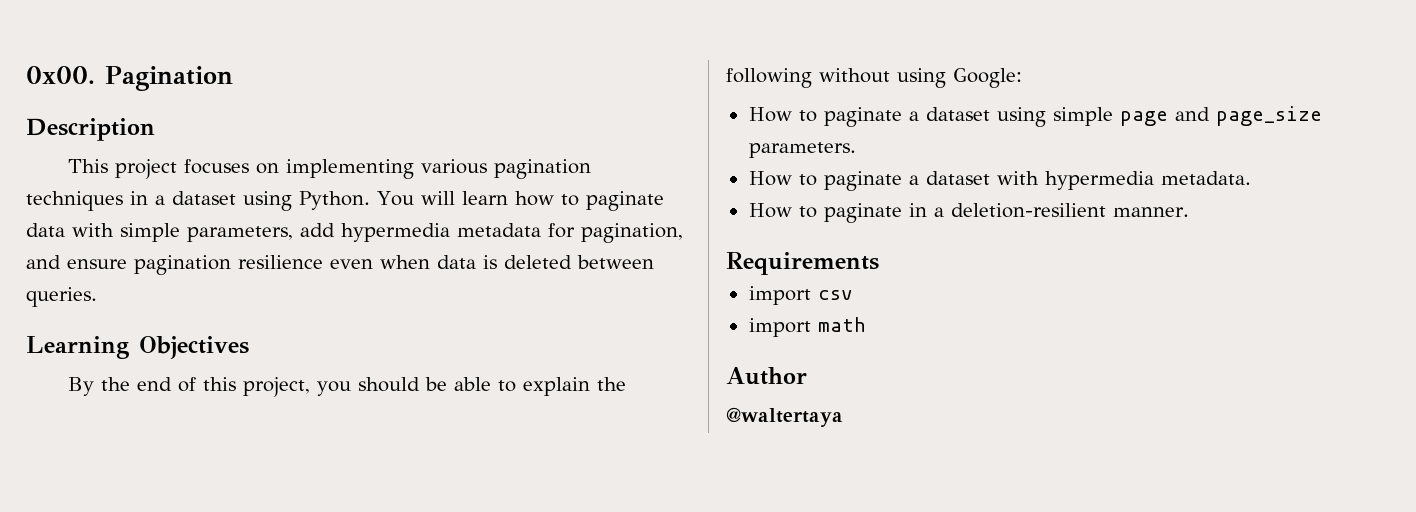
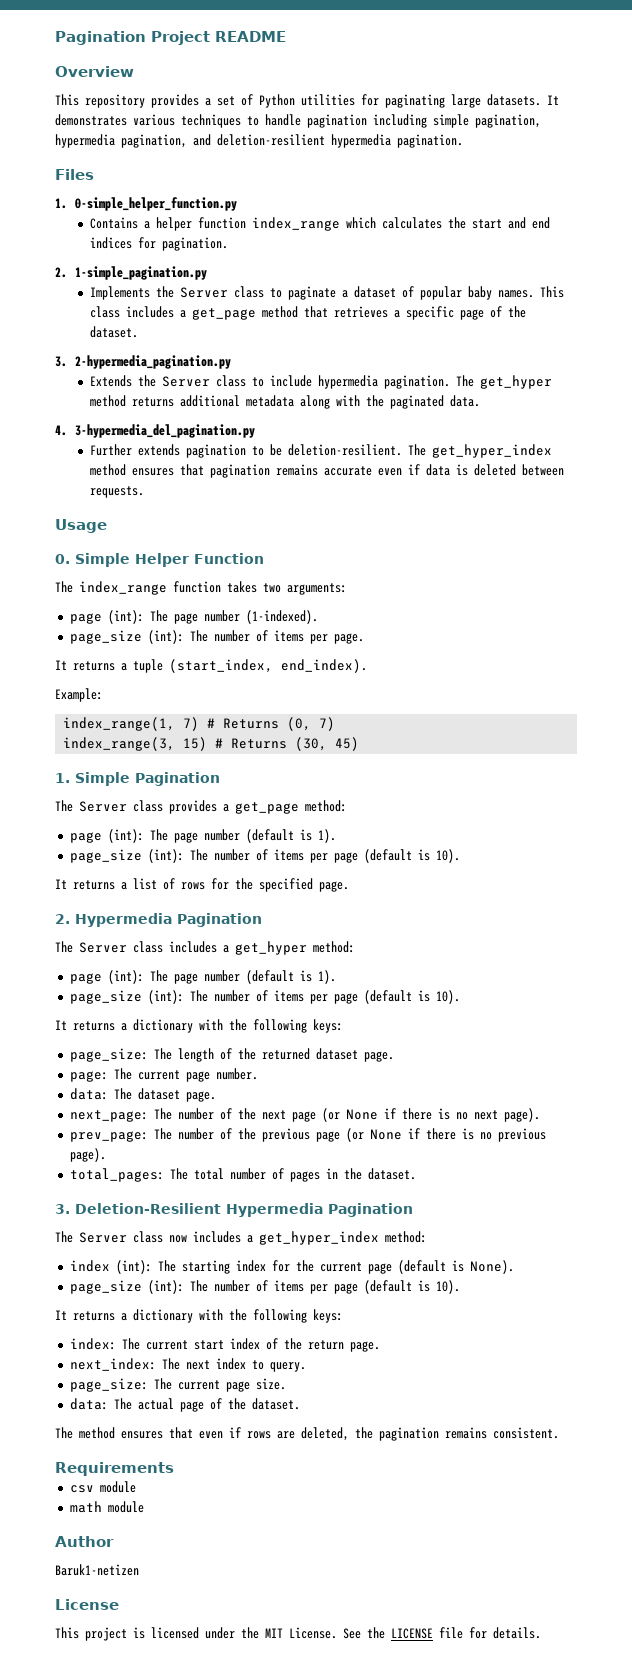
[26,66,233,91] [26,118,155,141] [68,159,592,179] [26,191,664,211] [26,223,683,243] [26,255,654,275] [26,287,97,307] [26,336,249,359] [68,377,627,397] [726,68,1022,88] [748,106,1322,127] [748,142,856,158] [748,171,1251,191] [748,203,1189,223] 0x00. Pagination // Description // This project focuses on implementing various pagination techniques in a dataset using Python. You will learn how to paginate data with simple parameters, add hypermedia metadata for pagination, and ensure pagination resilience even when data is deleted between queries. // Learning Objectives // By the end of this project, you should be able to explain the following without using Google: // How to paginate a dataset using simple page and page_size parameters. // How to paginate a dataset with hypermedia metadata. // How to paginate in a deletion-resilient manner. -> [55,31,286,45] [55,66,134,77] [55,94,559,108] [55,114,541,128] [55,134,463,148] [55,169,94,180] [55,197,237,211] [89,217,550,231] [89,237,228,251] [55,266,207,280] [89,286,564,300] [89,306,526,320] [89,326,138,338] [55,355,231,369] [89,375,552,389] [89,395,480,409] [55,424,255,438] [89,444,552,458] [89,464,564,478] [89,486,144,498] [55,519,107,533] [55,553,264,567] [55,581,347,595] [69,610,318,624] [69,630,364,644] [55,659,367,673] [55,688,103,702] [63,717,336,731] [63,737,360,751] [55,772,220,786] [55,800,347,814] [69,829,336,843] [69,849,460,863] [55,878,349,892] [55,913,262,927] [55,941,355,955] [69,970,336,984] [69,990,460,1004] [55,1019,343,1033] [69,1048,394,1062] [69,1068,258,1082] [69,1088,216,1102] [69,1108,540,1122] [69,1128,546,1142] [69,1148,106,1162] [69,1168,416,1182] [55,1203,413,1217] [55,1231,427,1245] [69,1260,514,1274] [69,1280,460,1294] [55,1309,343,1323] [69,1338,380,1352] [69,1358,306,1372] [69,1378,286,1392] [69,1398,300,1412] [55,1427,559,1441] Pagination Project README // Overview // This repository provides a set of Python utilities for paginating large datasets. It demonstrates various techniques to handle pagination including simple pagination, hypermedia pagination, and deletion-resilient hypermedia pagination. // Files // 1. 0-simple_helper_function.py // Contains a helper function index_range which calculates the start and end indices for pagination. // 2. 1-simple_pagination.py // Implements the Server class to paginate a dataset of popular baby names. This class includes a get_page method that retrieves a specific page of the dataset. // 3. 2-hypermedia_pagination.py // Extends the Server class to include hypermedia pagination. The get_hyper method returns additional metadata along with the paginated data. // 4. 3-hypermedia_del_pagination.py // Further extends pagination to be deletion-resilient. The get_hyper_index method ensures that pagination remains accurate even if data is deleted between requests. // Usage // 0. Simple Helper Function // The index_range function takes two arguments: // page (int): The page number (1-indexed). // page_size (int): The number of items per page. // It returns a tuple (start_index, end_index). // Example: // index_range(1, 7) # Returns (0, 7) // index_range(3, 15) # Returns (30, 45) // 1. Simple Pagination // The Server class provides a get_page method: // page (int): The page number (default is 1). // page_size (int): The number of items per page (default is 10). // It returns a list of rows for the specified page. // 2. Hypermedia Pagination // The Server class includes a get_hyper method: // page (int): The page number (default is 1). // page_size (int): The number of items per page (default is 10). // It returns a dictionary with the following keys: // page_size: The length of the returned dataset page. // page: The current page number. // data: The dataset page. // next_page: The number of the next page (or None if there is no next page). // prev_page: The number of the previous page (or None if there is no previous page). // total_pages: The total number of pages in the dataset. // 3. Deletion-Resilient Hypermedia Pagination // The Server class now includes a get_hyper_index method: // index (int): The starting index for the current page (default is None). // page_size (int): The number of items per page (default is 10). // It returns a dictionary with the following keys: // index: The current start index of the return page. // next_index: The next index to query. // page_size: The current page size. // data: The actual page of the dataset. // The method ensures that even if rows are deleted, the pagination remains consistent.
[748,286,811,305] import -> (174, 1469) none
[748,318,811,337] // import -> [99,1481,136,1493] module //
(866, 324) none -> [107,1501,144,1513] module
[726,407,843,427] @waltertaya -> [55,1564,139,1576] [55,1599,119,1610] [55,1627,541,1641] Baruk1-netizen // License // This project is licensed under the MIT License. See the LICENSE file for details.

